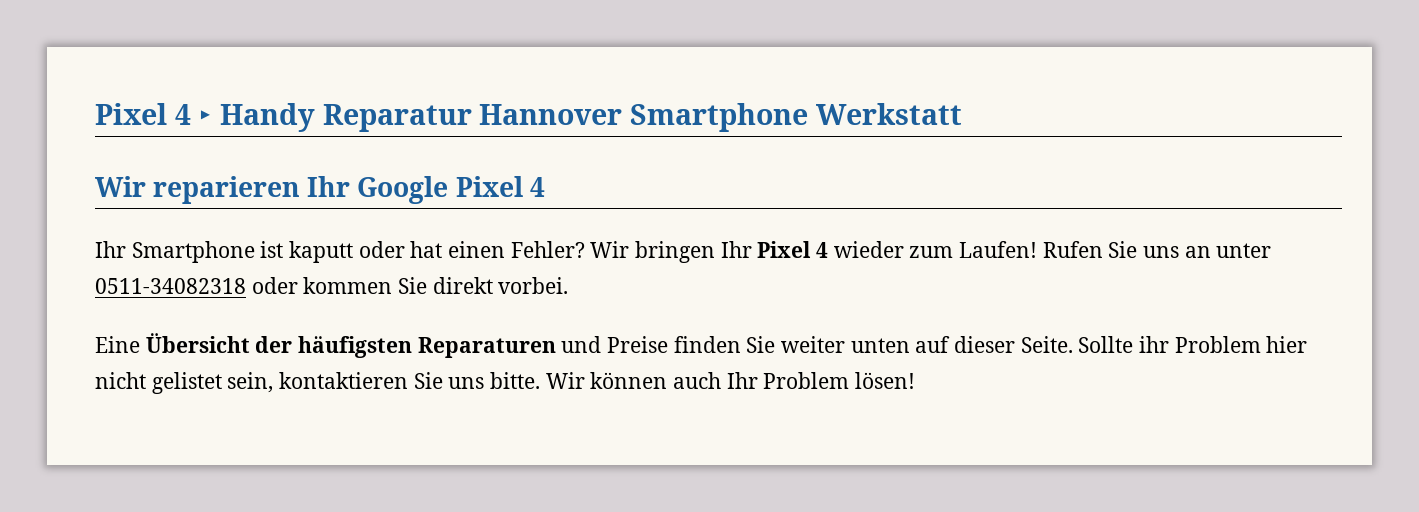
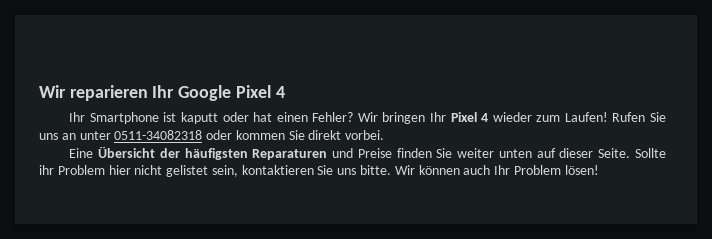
[95,103,962,132] Pixel 4 ‣ Handy Reparatur Hannover Smartphone Werkstatt // -> (39, 91) none

